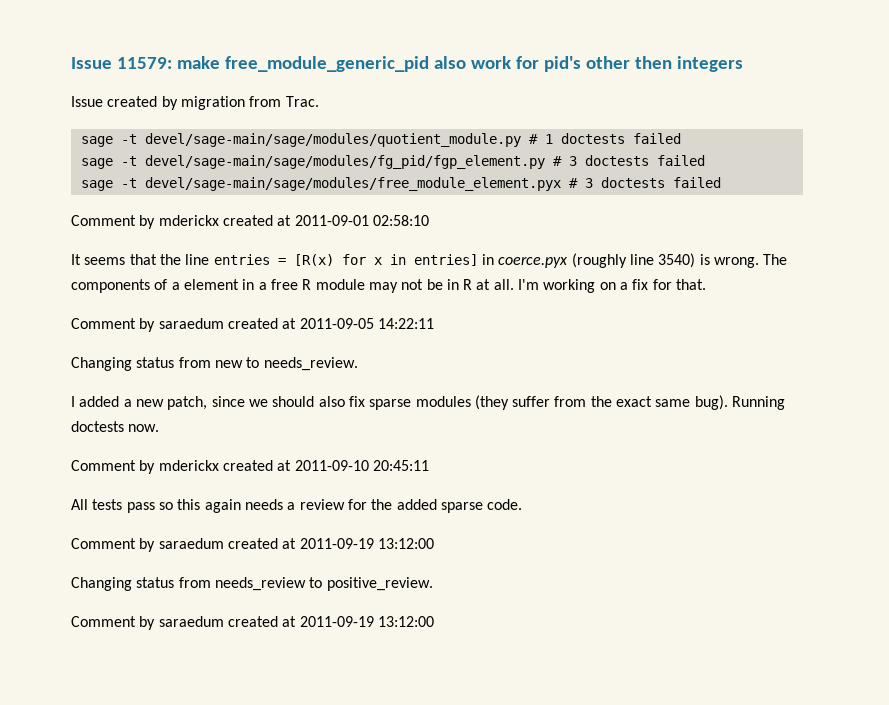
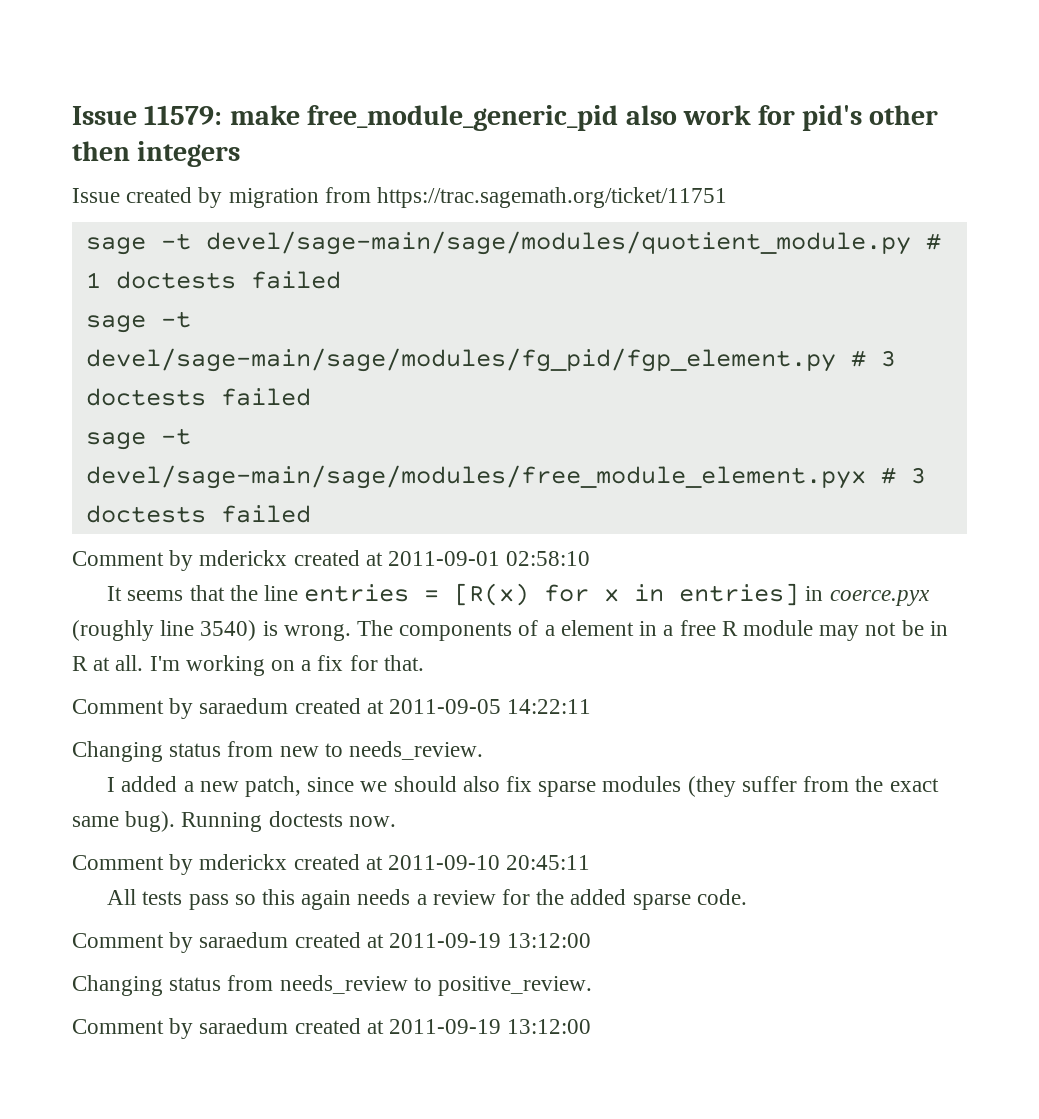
[285,96,319,107] Trac. -> [377,187,728,208] https://trac.sagemath.org/ticket/11751

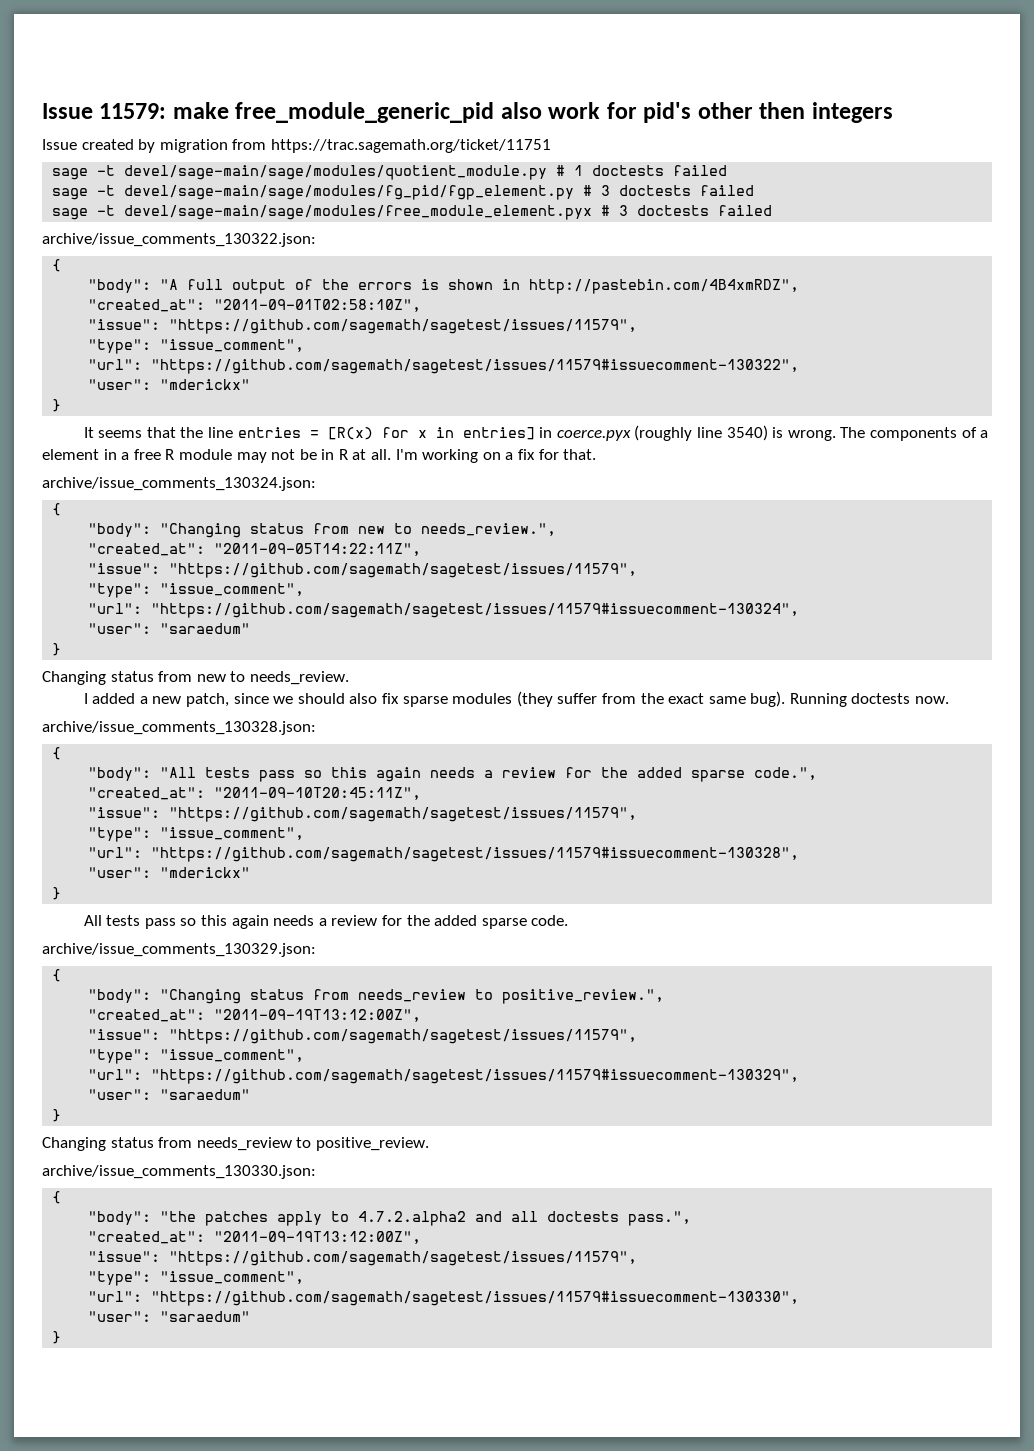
[72,550,591,571] Comment by mderickx created at 2011-09-01 02:58:10 -> [42,233,316,247] [52,259,62,272] [88,279,800,294] [88,299,422,312] [88,319,638,334] [88,339,305,354] [88,359,800,374] [88,379,251,390] [52,399,62,412] archive/issue_comments_130322.json: // { // "body": "A full output of the errors is shown in http://pastebin.com/4B4xmRDZ", // "created_at": "2011-09-01T02:58:10Z", // "issue": "https://github.com/sagemath/sagetest/issues/11579", // "type": "issue_comment", // "url": "https://github.com/sagemath/sagetest/issues/11579#issuecomment-130322", // "user": "mderickx" // }
[72,698,592,719] Comment by saraedum created at 2011-09-05 14:22:11 -> [42,477,316,491] [52,503,62,516] [88,523,557,538] [88,543,422,556] [88,563,638,578] [88,583,305,598] [88,603,800,618] [88,623,251,634] [52,643,62,656] archive/issue_comments_130324.json: // { // "body": "Changing status from new to needs_review.", // "created_at": "2011-09-05T14:22:11Z", // "issue": "https://github.com/sagemath/sagetest/issues/11579", // "type": "issue_comment", // "url": "https://github.com/sagemath/sagetest/issues/11579#issuecomment-130324", // "user": "saraedum" // }
[72,854,591,875] Comment by mderickx created at 2011-09-10 20:45:11 -> [42,721,316,735] [52,747,62,760] [88,767,818,782] [88,787,422,800] [88,807,638,822] [88,827,305,842] [88,847,800,862] [88,867,251,878] [52,887,62,900] archive/issue_comments_130328.json: // { // "body": "All tests pass so this again needs a review for the added sparse code.", // "created_at": "2011-09-10T20:45:11Z", // "issue": "https://github.com/sagemath/sagetest/issues/11579", // "type": "issue_comment", // "url": "https://github.com/sagemath/sagetest/issues/11579#issuecomment-130328", // "user": "mderickx" // }
[72,932,592,953] Comment by saraedum created at 2011-09-19 13:12:00 -> [42,943,316,957] [52,969,62,982] [88,989,665,1004] [88,1009,422,1022] [88,1029,638,1044] [88,1049,305,1064] [88,1069,800,1084] [88,1089,251,1100] [52,1109,62,1122] archive/issue_comments_130329.json: // { // "body": "Changing status from needs_review to positive_review.", // "created_at": "2011-09-19T13:12:00Z", // "issue": "https://github.com/sagemath/sagetest/issues/11579", // "type": "issue_comment", // "url": "https://github.com/sagemath/sagetest/issues/11579#issuecomment-130329", // "user": "saraedum" // }
[72,1018,592,1039] Comment by saraedum created at 2011-09-19 13:12:00 -> [42,1165,316,1179] [52,1191,62,1204] [88,1211,692,1226] [88,1231,422,1244] [88,1251,638,1266] [88,1271,305,1286] [88,1291,800,1306] [88,1311,251,1322] [52,1331,62,1344] archive/issue_comments_130330.json: // { // "body": "the patches apply to 4.7.2.alpha2 and all doctests pass.", // "created_at": "2011-09-19T13:12:00Z", // "issue": "https://github.com/sagemath/sagetest/issues/11579", // "type": "issue_comment", // "url": "https://github.com/sagemath/sagetest/issues/11579#issuecomment-130330", // "user": "saraedum" // }

